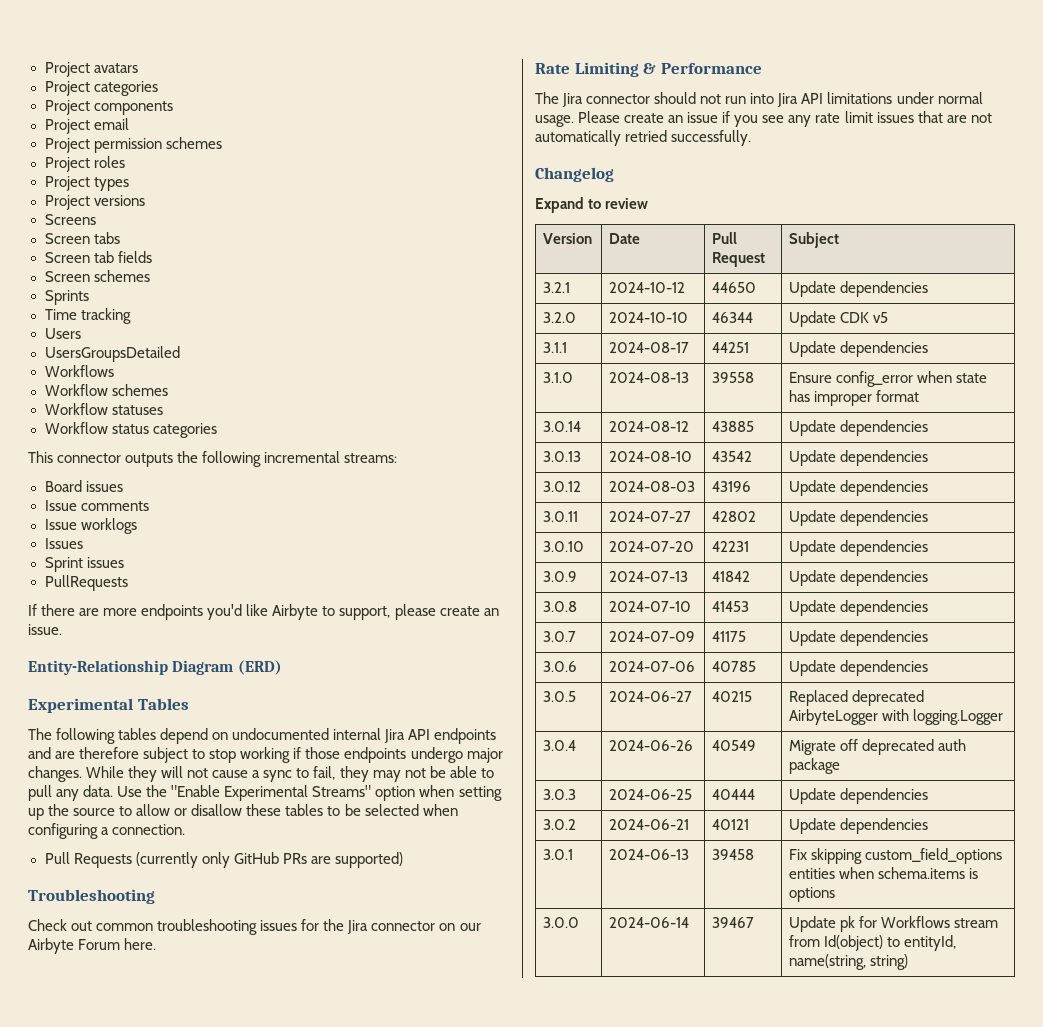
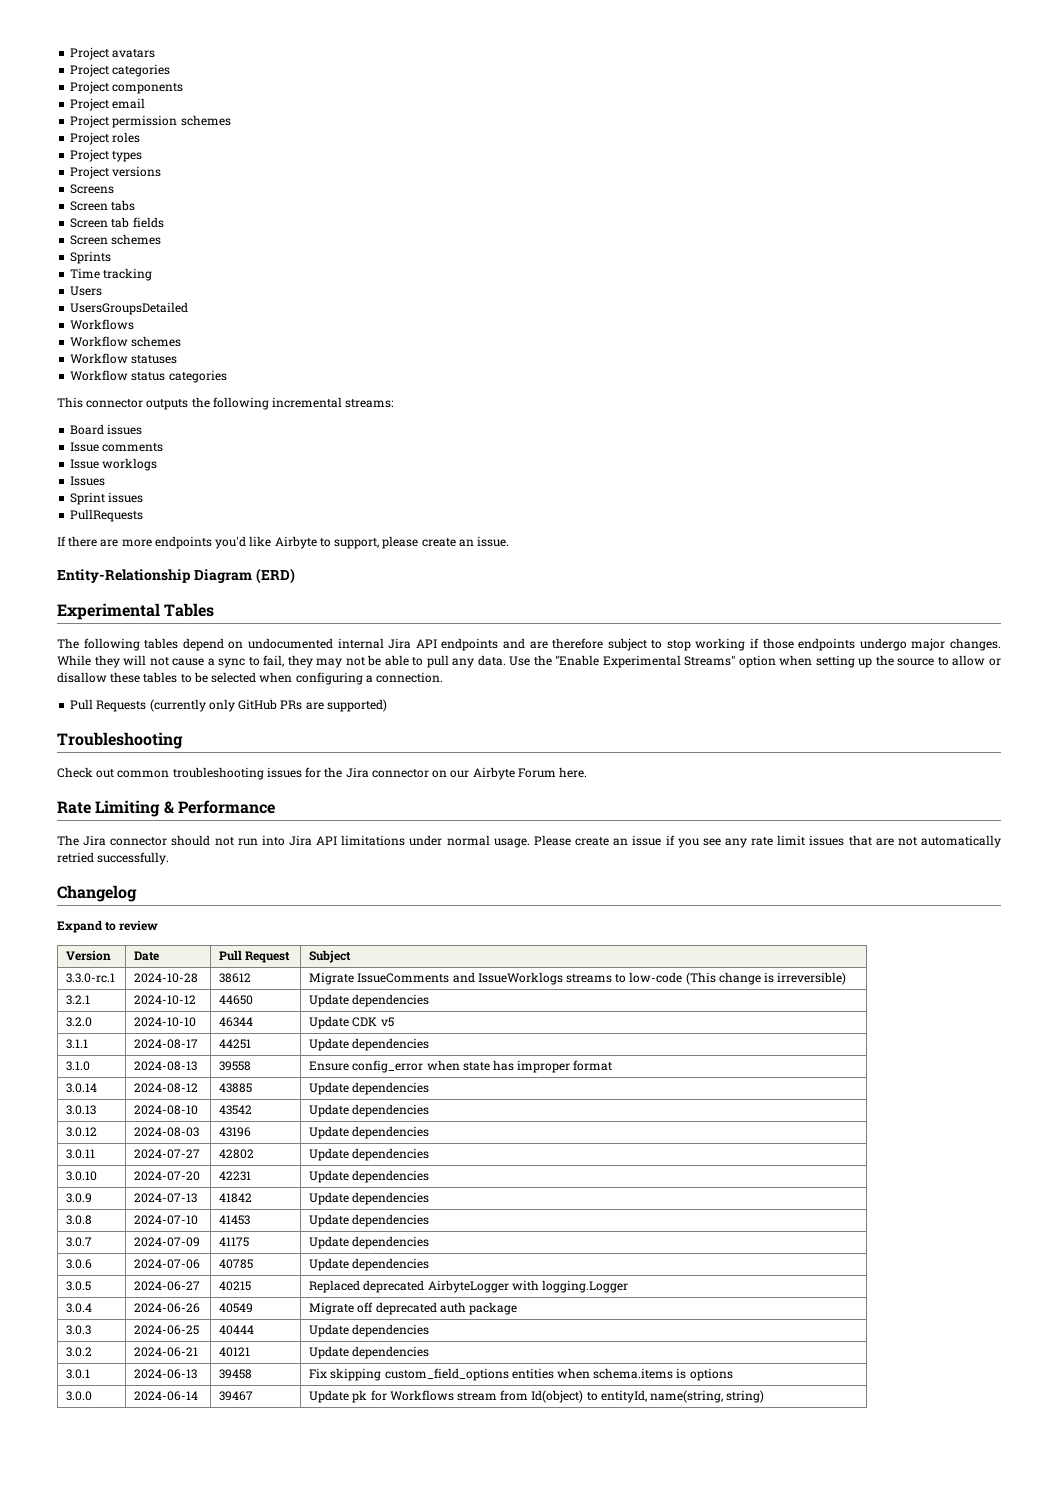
(840, 240) none -> [66,973,116,983] [134,973,199,983] [219,973,252,983] [309,972,847,985] // 3.3.0-rc.1 | 2024-10-28 | 38612 | Migrate IssueComments and IssueWorklogs streams to low-code (This change is irreversible)

